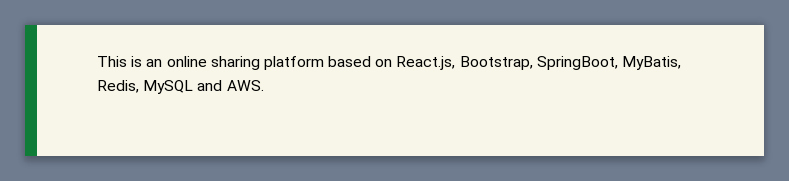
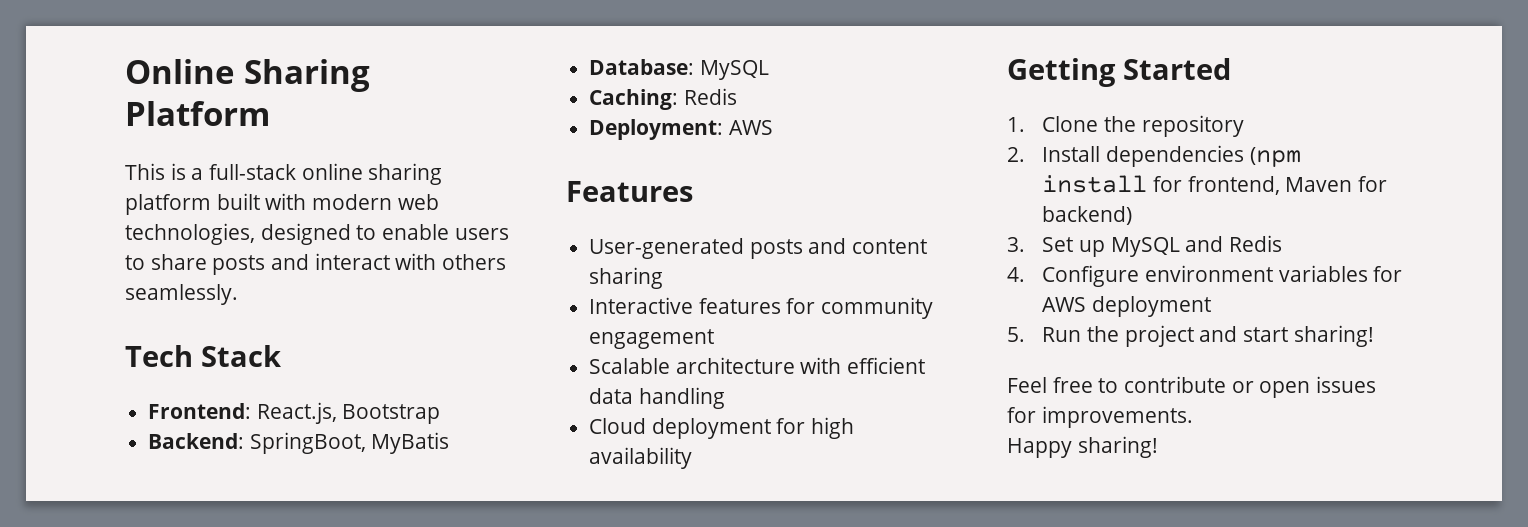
[97,56,682,70] [97,80,264,94] This is an online sharing platform based on React.js, Bootstrap, SpringBoot, MyBatis, Redis, MySQL and AWS. -> [125,59,370,92] [125,101,270,126] [125,163,443,185] [125,193,439,215] [125,223,509,245] [125,253,507,275] [125,284,238,305] [125,345,281,367] [148,402,441,424] [148,432,450,454] [589,59,769,80] [589,88,737,110] [589,119,773,140] [566,181,693,202] [589,238,928,259] [589,267,664,289] [589,297,934,319] [589,329,715,349] [589,357,926,374] [589,387,725,409] [589,417,855,439] [589,447,693,469] [1007,58,1231,87] [1007,115,1244,137] [1007,145,1301,167] [1042,175,1388,195] [1042,206,1133,225] [1007,235,1283,257] [1007,265,1403,287] [1042,296,1211,317] [1007,325,1374,347] [1007,376,1377,398] [1007,406,1193,428] [1007,436,1158,458] Online Sharing Platform // This is a full-stack online sharing platform built with modern web technologies, designed to enable users to share posts and interact with others seamlessly. // Tech Stack // Frontend: React.js, Bootstrap // Backend: SpringBoot, MyBatis // Database: MySQL // Caching: Redis // Deployment: AWS // Features // User-generated posts and content sharing // Interactive features for community engagement // Scalable architecture with efficient data handling // Cloud deployment for high availability // Getting Started // 1. Clone the repository // 2. Install dependencies (npm install for frontend, Maven for backend) // 3. Set up MySQL and Redis // 4. Configure environment variables for AWS deployment // 5. Run the project and start sharing! // Feel free to contribute or open issues for improvements. // Happy sharing!

